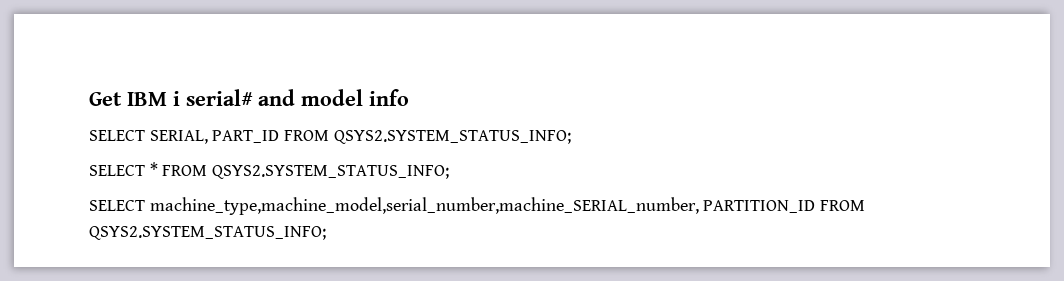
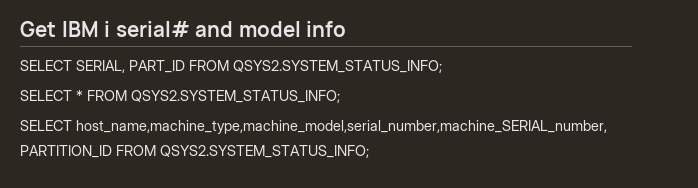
[149,197,699,215] machine_type,machine_model,serial_number,machine_SERIAL_number, -> [76,120,607,134] host_name,machine_type,machine_model,serial_number,machine_SERIAL_number,

